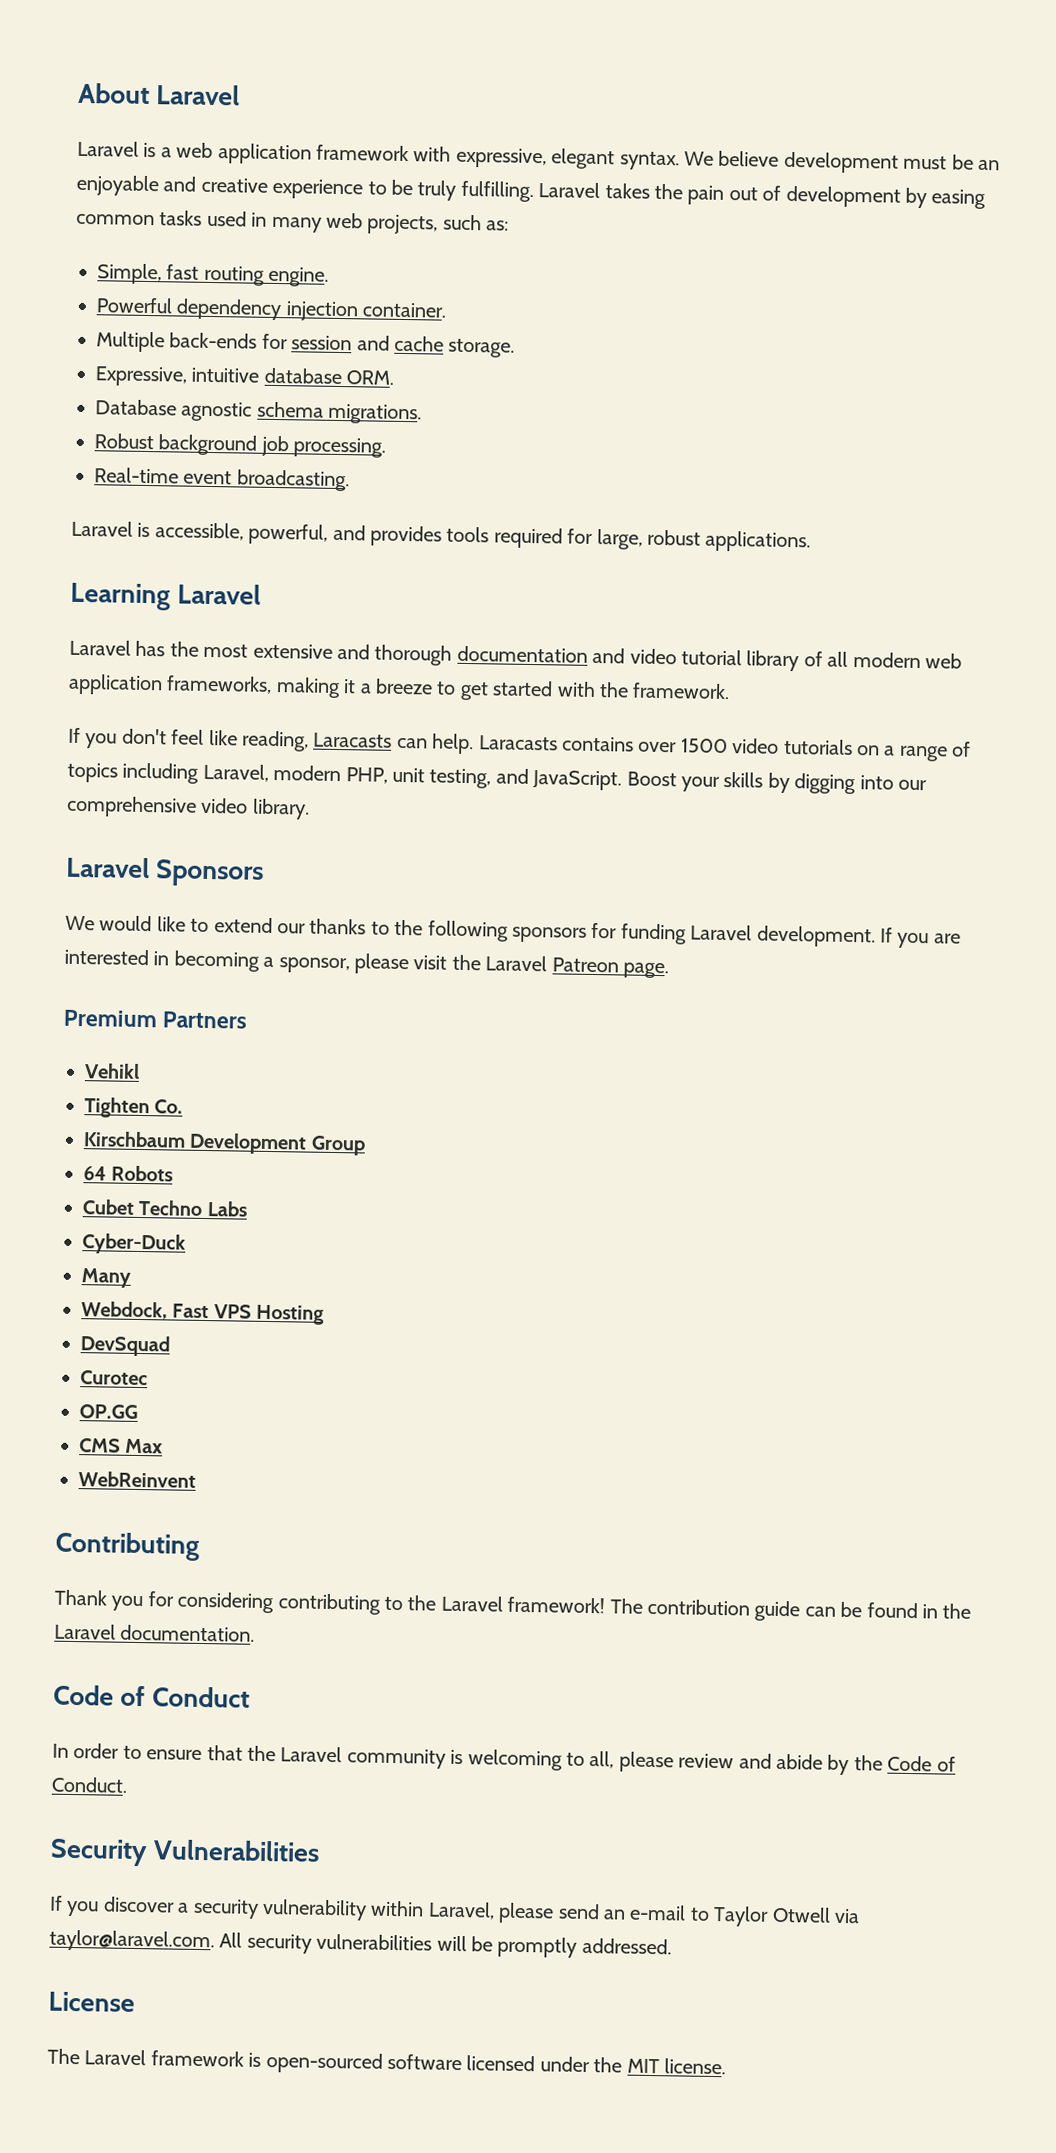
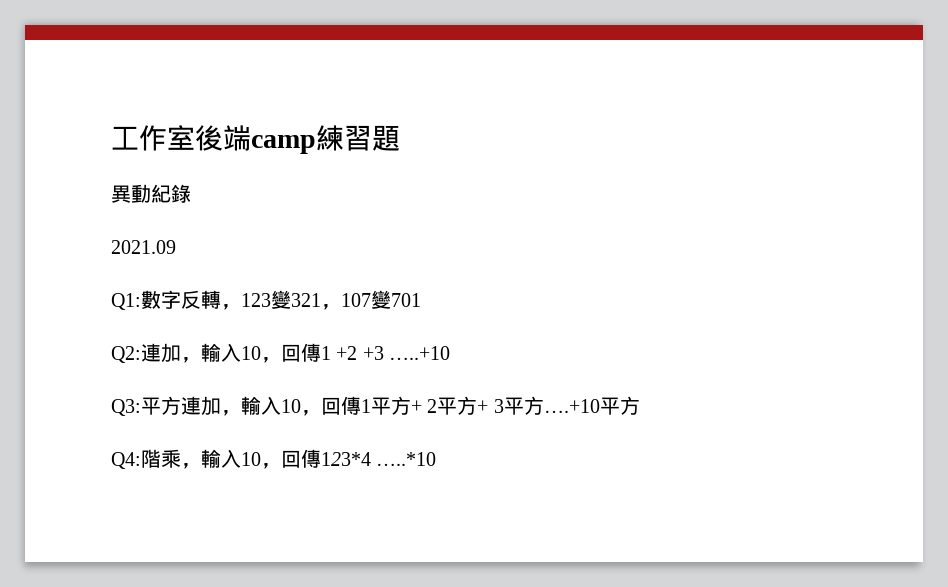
[78,82,241,106] [77,140,1000,174] [76,174,987,210] [76,210,510,235] [97,263,330,287] [96,297,447,322] [96,331,516,358] [95,366,395,387] [95,399,423,425] [94,433,387,458] [94,467,350,492] [71,520,812,553] [70,582,262,611] [69,639,962,672] [68,673,731,701] [68,727,972,762] [67,762,927,795] [66,795,310,820] [66,856,265,887] [65,915,961,949] [64,948,669,979] [63,1009,248,1029] [84,1063,140,1079] [84,1097,184,1119] [83,1131,366,1156] [83,1165,174,1182] [82,1199,248,1217] [82,1233,186,1255] [81,1268,131,1288] [81,1301,325,1325] [80,1335,170,1357] [80,1370,148,1386] [79,1404,138,1419] [79,1438,164,1454] [78,1471,196,1488] [55,1531,200,1561] [54,1589,972,1622] [54,1623,256,1642] [53,1684,250,1708] [52,1743,956,1776] [51,1776,128,1793] [50,1838,321,1867] [49,1895,860,1927] [49,1929,672,1958] [48,1991,135,2012] [47,2048,726,2075] About Laravel // Laravel is a web application framework with expressive, elegant syntax. We believe development must be an enjoyable and creative experience to be truly fulfilling. Laravel takes the pain out of development by easing common tasks used in many web projects, such as: // Simple, fast routing engine. // Powerful dependency injection container. // Multiple back-ends for session and cache storage. // Expressive, intuitive database ORM. // Database agnostic schema migrations. // Robust background job processing. // Real-time event broadcasting. // Laravel is accessible, powerful, and provides tools required for large, robust applications. // Learning Laravel // Laravel has the most extensive and thorough documentation and video tutorial library of all modern web application frameworks, making it a breeze to get started with the framework. // If you don't feel like reading, Laracasts can help. Laracasts contains over 1500 video tutorials on a range of topics including Laravel, modern PHP, unit testing, and JavaScript. Boost your skills by digging into our comprehensive video library. // Laravel Sponsors // We would like to extend our thanks to the following sponsors for funding Laravel development. If you are interested in becoming a sponsor, please visit the Laravel Patreon page. // Premium Partners // Vehikl // Tighten Co. // Kirschbaum Development Group // 64 Robots // Cubet Techno Labs // Cyber-Duck // Many // Webdock, Fast VPS Hosting // DevSquad // Curotec // OP.GG // CMS Max // WebReinvent // Contributing // Thank you for considering contributing to the Laravel framework! The contribution guide can be found in the Laravel documentation. // Code of Conduct // In order to ensure that the Laravel community is welcoming to all, please review and abide by the Code of Conduct. // Security Vulnerabilities // If you discover a security vulnerability within Laravel, please send an e-mail to Taylor Otwell via taylor@laravel.com. All security vulnerabilities will be promptly addressed. // License // The Laravel framework is open-sourced software licensed under the MIT license. -> [111,125,400,154] [111,184,191,203] [111,240,176,254] [111,290,421,310] [111,343,451,363] [111,396,640,416] [111,449,437,469] 工作室後端camp練習題 // 異動紀錄 // 2021.09 // Q1:數字反轉，123變321，107變701 // Q2:連加，輸入10，回傳1 +2 +3 …..+10 // Q3:平方連加，輸入10，回傳1平方+ 2平方+ 3平方….+10平方 // Q4:階乘，輸入10，回傳123*4 …..*10

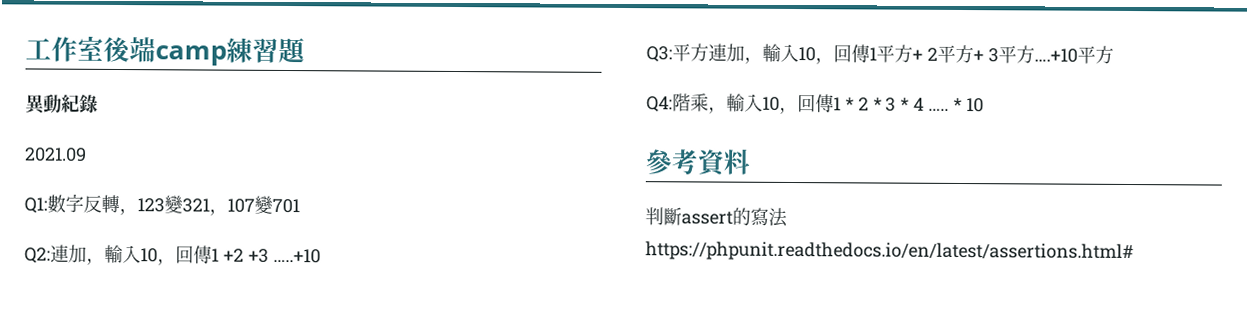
[321,452,437,466] 123*4 …..*10 -> [833,97,984,113] [645,148,751,177] [645,207,788,227] [645,241,1134,263] 1 * 2 * 3 * 4 ….. * 10 // 參考資料 // 判斷assert的寫法https://phpunit.readthedocs.io/en/latest/assertions.html#

